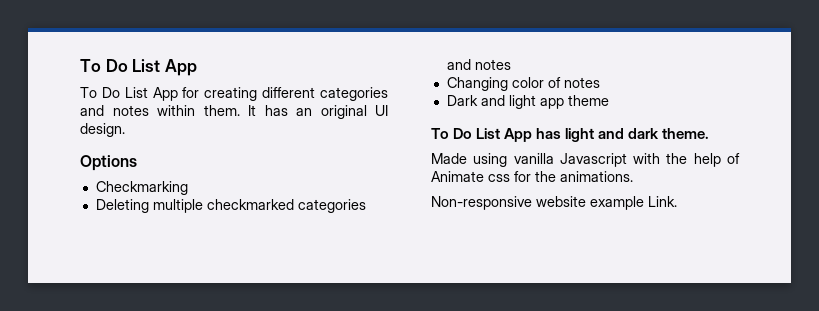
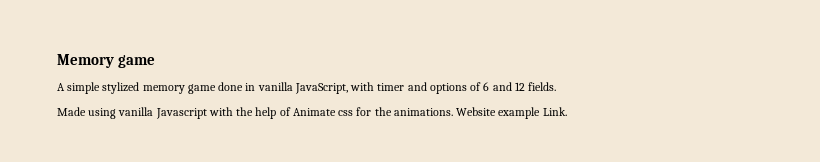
[80,59,197,76] [80,87,388,101] [80,105,388,119] [80,123,125,137] [80,155,137,171] [95,181,188,195] [95,199,366,213] [446,59,511,70] [446,77,600,91] [446,95,609,109] [431,128,710,142] To Do List App // To Do List App for creating different categories and notes within them. It has an original UI design. // Options // Checkmarking // Deleting multiple checkmarked categories and notes // Changing color of notes // Dark and light app theme // To Do List App has light and dark theme. -> [57,54,156,68] [57,82,557,94] Memory game // A simple stylized memory game done in vanilla JavaScript, with timer and options of 6 and 12 fields.
[431,196,586,210] // Non-responsive website -> [456,107,497,116] Website

